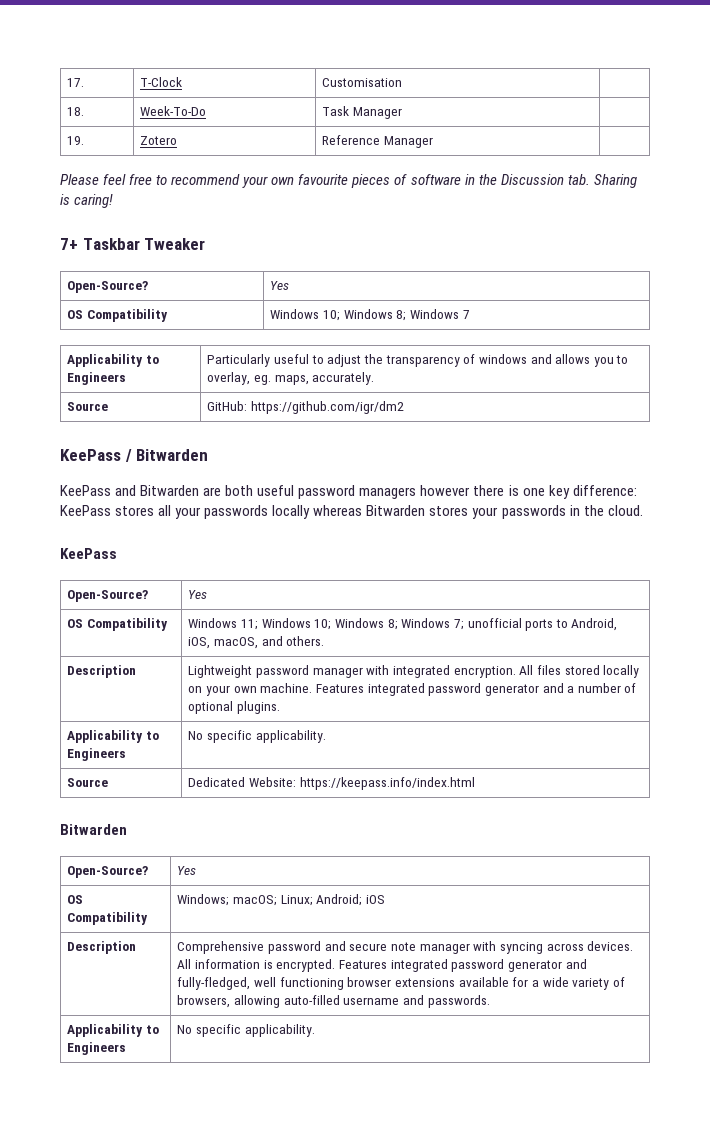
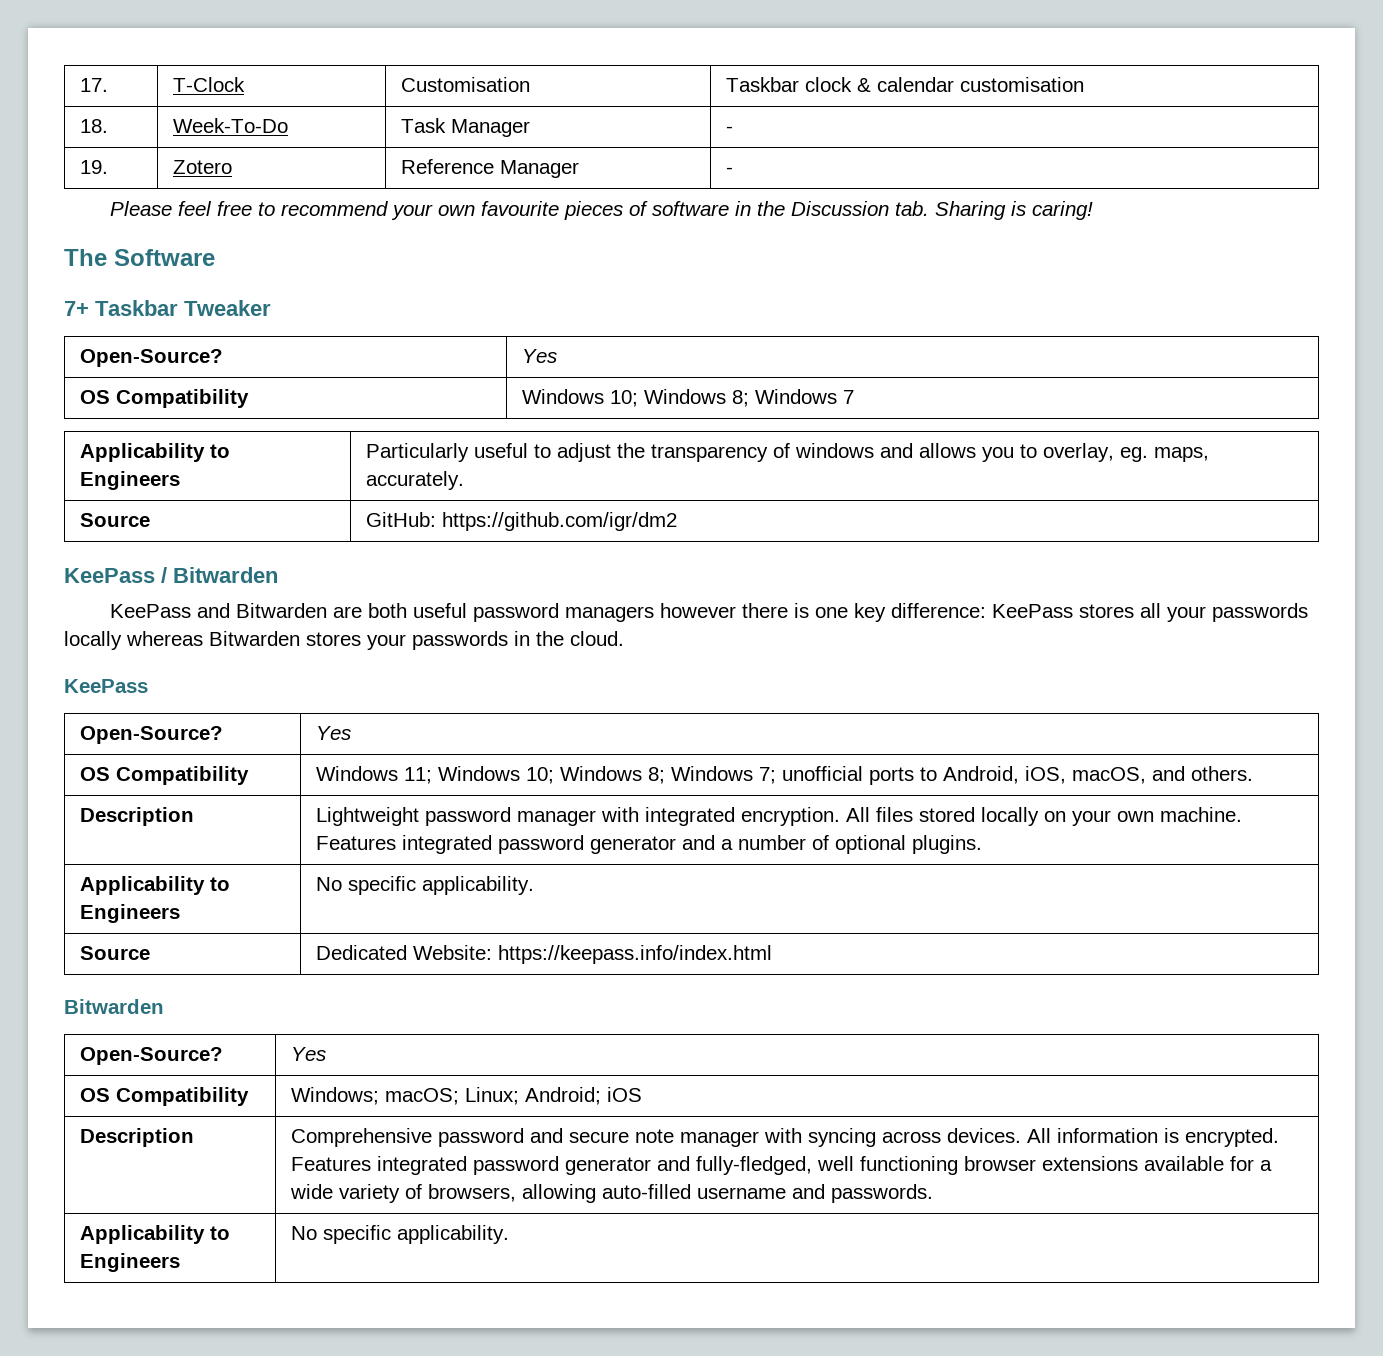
(403, 82) none -> [726,77,1085,92] Taskbar clock & calendar customisation
(403, 113) none -> [726,126,734,133] -
(434, 142) none -> [726,167,734,174] -
(114, 201) none -> [64,249,215,266] // The Software

